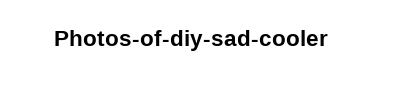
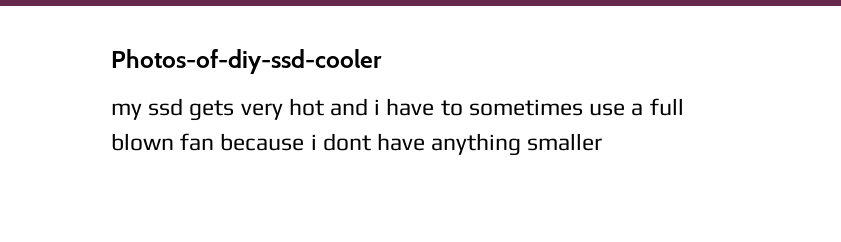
[54,30,328,51] Photos-of-diy-sad-cooler -> [111,49,382,74] [111,98,684,121] [111,133,603,156] Photos-of-diy-ssd-cooler // my ssd gets very hot and i have to sometimes use a full blown fan because i dont have anything smaller

